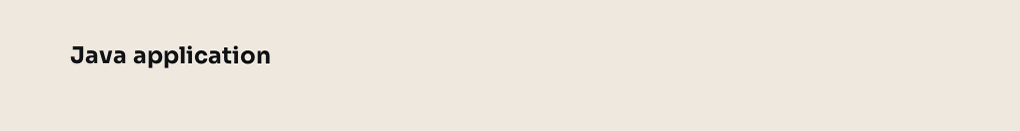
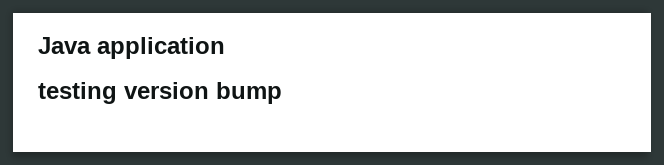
(273, 57) none -> [38,82,282,104] // testing version bump

